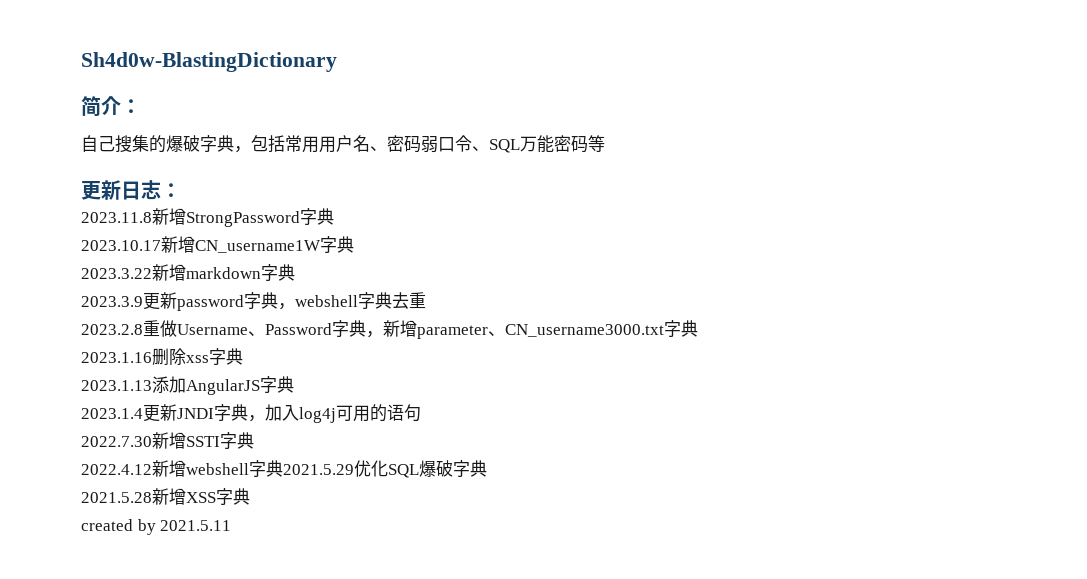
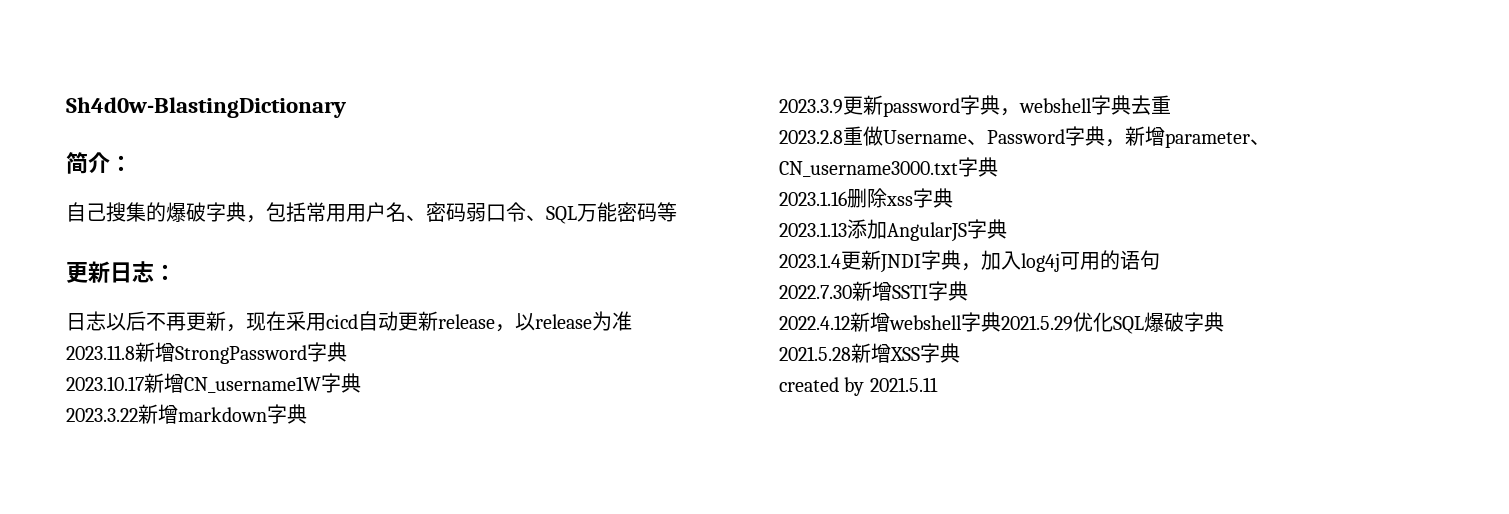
(181, 190) none -> [66,311,632,332] // 日志以后不再更新，现在采用cicd自动更新release，以release为准

